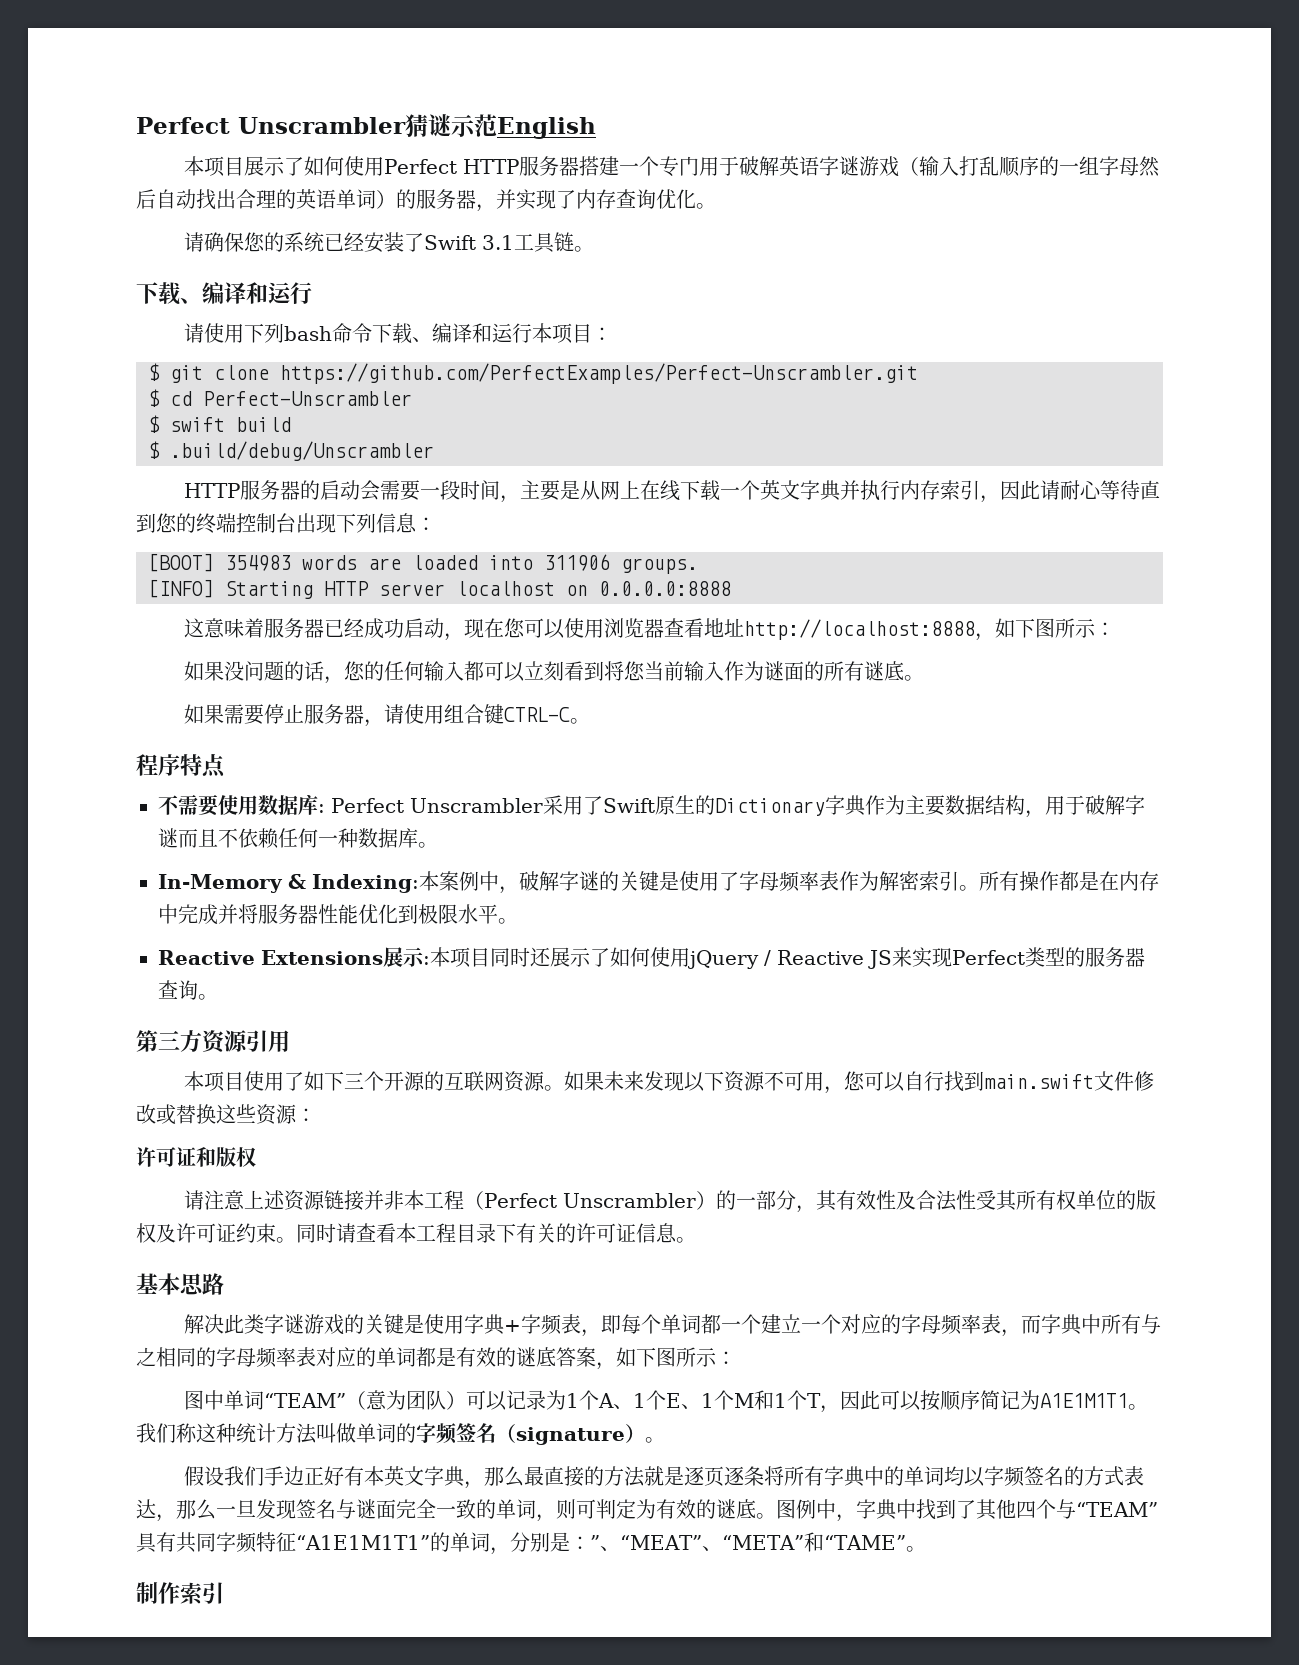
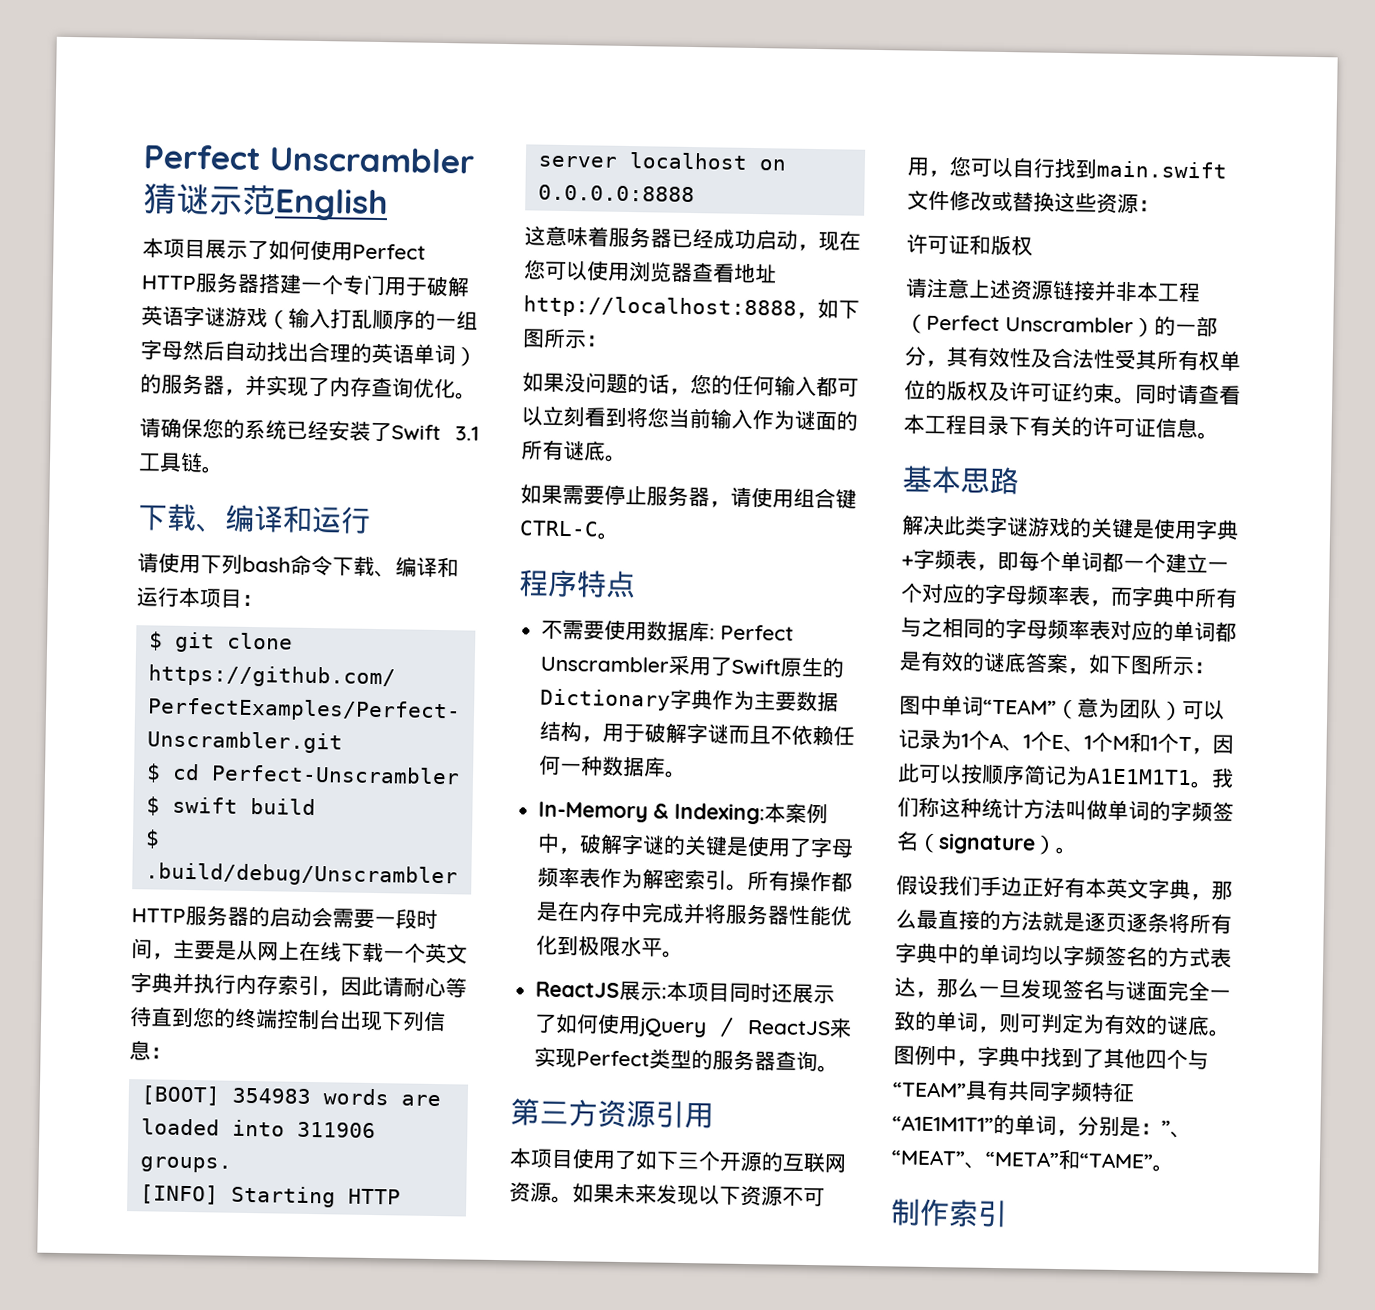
[158,950,383,965] Reactive Extensions -> [535,981,621,998] ReactJS
[777,950,892,969] Reactive JS -> [747,1020,831,1036] ReactJS

